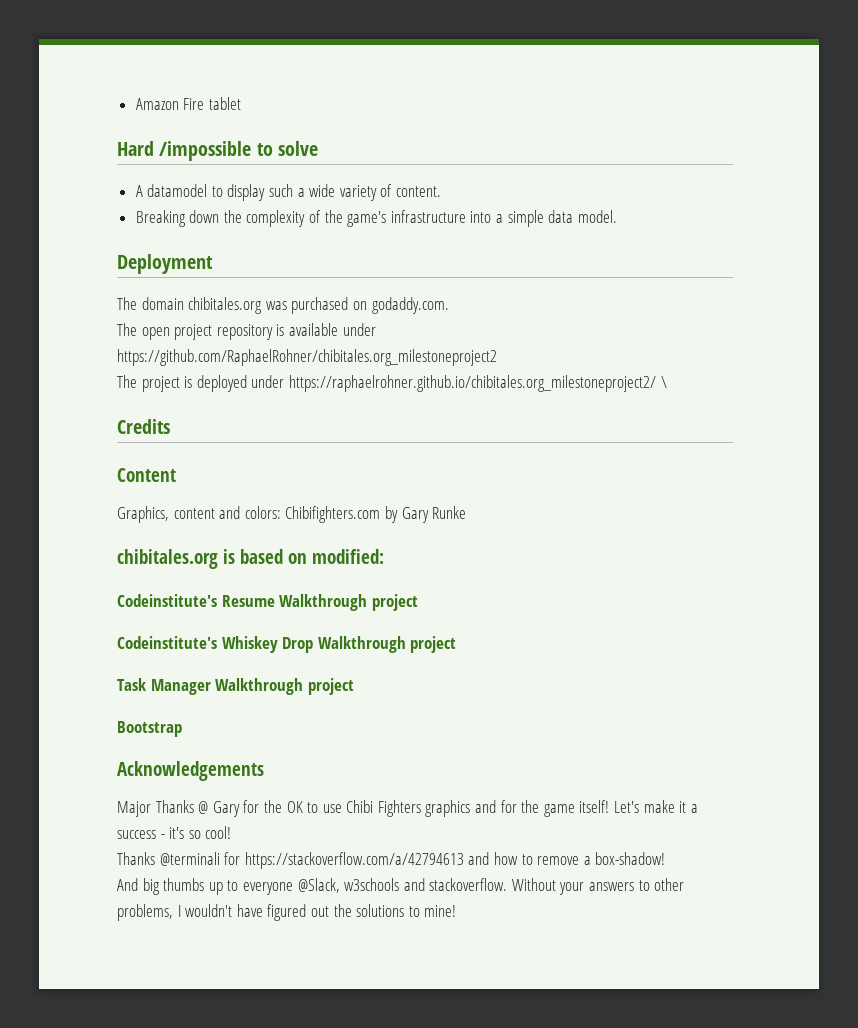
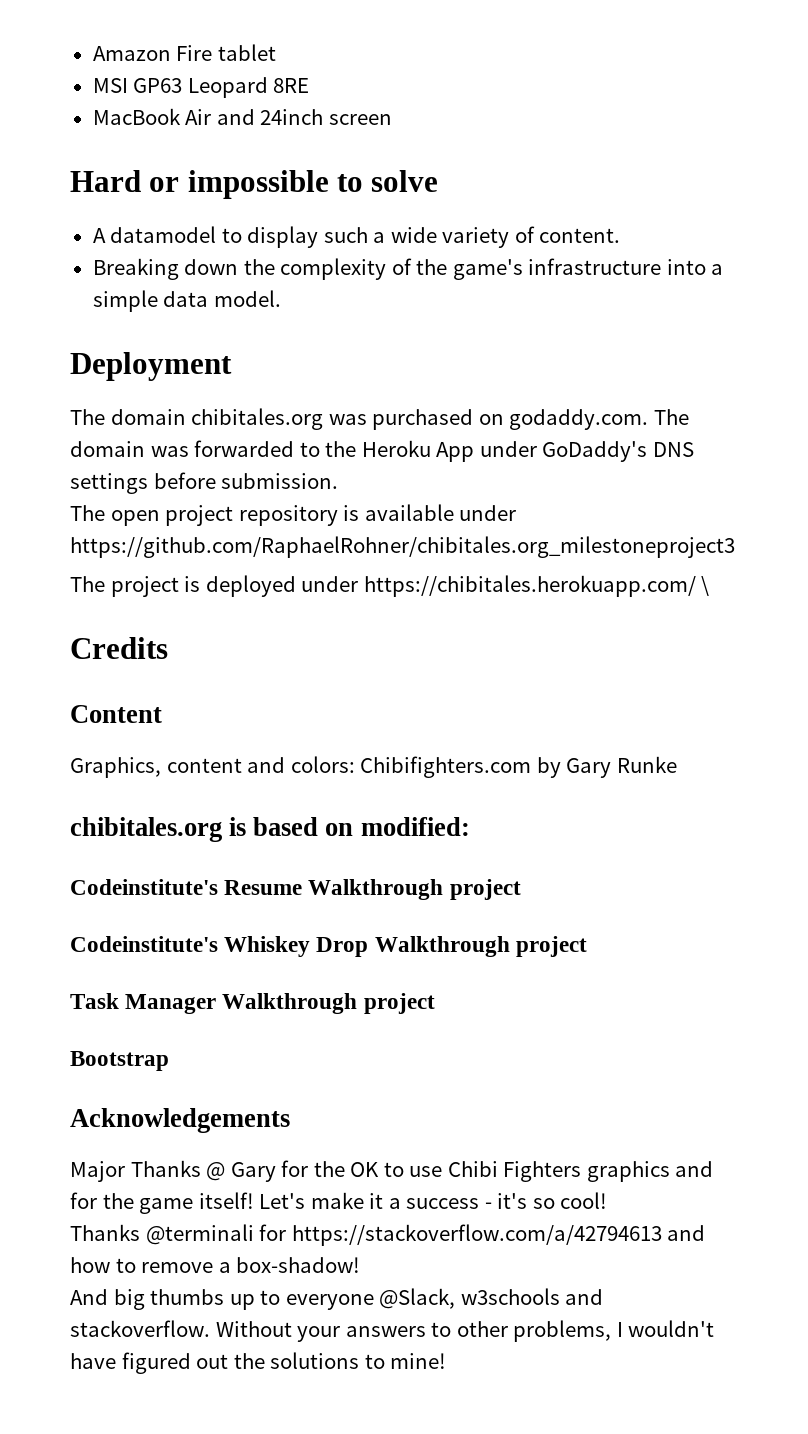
(241, 103) none -> [92,77,310,98] [92,108,392,125] // MSI GP63 Leopard 8RE // MacBook Air and 24inch screen
[159,141,252,161] /impossible -> [149,170,329,199] or impossible
(449, 305) none -> [653,409,689,425] [70,440,694,462] [70,472,339,494] The domain was forwarded to the Heroku App under GoDaddy's DNS settings before submission.
[117,349,497,366] https://github.com/RaphaelRohner/chibitales.org_milestoneproject2 -> [70,536,735,558] https://github.com/RaphaelRohner/chibitales.org_milestoneproject3
[288,375,656,392] https://raphaelrohner.github.io/chibitales.org_milestoneproject2/ -> [363,575,696,597] https://chibitales.herokuapp.com/

